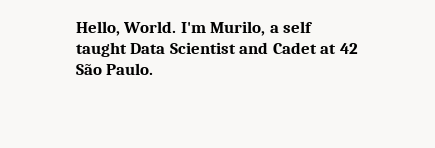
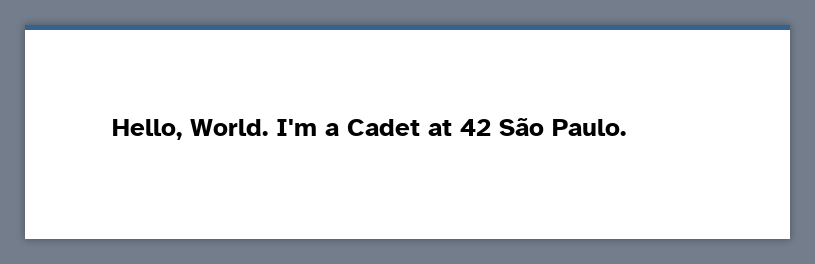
[210,21,314,36] [76,42,269,57] Murilo, a self taught Data Scientist and -> [325,123,339,136] a

